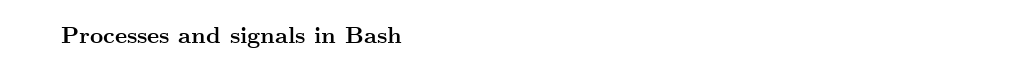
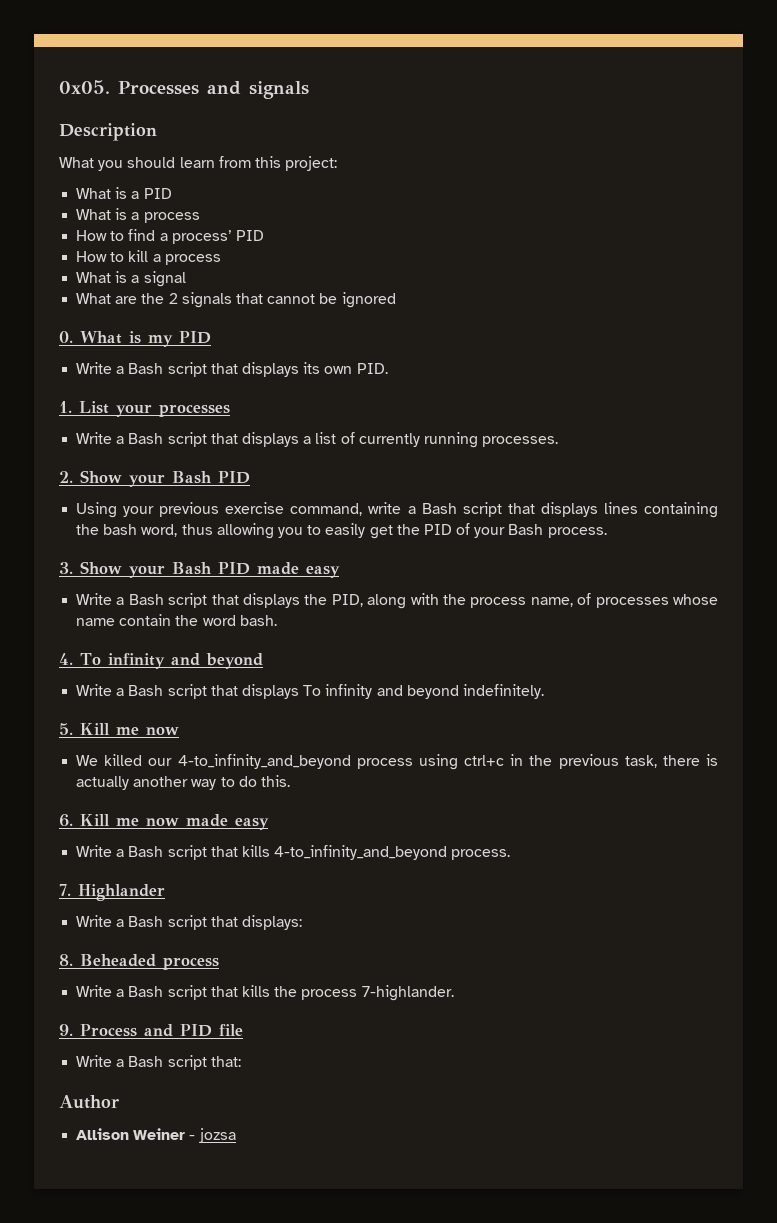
(61, 35) none -> [59,80,110,94] 0x05.
[314,27,402,43] in Bash -> [59,123,157,141] [59,156,338,171] [76,187,172,199] [76,208,200,223] [76,229,264,244] [76,250,221,265] [76,271,186,287] [76,292,396,308] [59,331,211,347] [76,362,388,377] [59,401,230,417] [76,432,559,448] [59,470,250,487] [76,502,718,518] [76,523,607,539] [59,561,340,578] [76,593,718,609] [76,614,277,626] [59,653,263,669] [76,684,544,699] [59,723,179,735] [76,754,719,770] [76,775,290,790] [59,814,269,830] [76,845,511,860] [59,884,165,901] [76,915,302,930] [59,954,219,970] [76,985,454,1001] [59,1024,243,1037] [76,1055,241,1070] [59,1095,119,1109] [76,1128,236,1143] // Description // What you should learn from this project: // What is a PID // What is a process // How to find a process’ PID // How to kill a process // What is a signal // What are the 2 signals that cannot be ignored // 0. What is my PID // Write a Bash script that displays its own PID. // 1. List your processes // Write a Bash script that displays a list of currently running processes. // 2. Show your Bash PID // Using your previous exercise command, write a Bash script that displays lines containing the bash word, thus allowing you to easily get the PID of your Bash process. // 3. Show your Bash PID made easy // Write a Bash script that displays the PID, along with the process name, of processes whose name contain the word bash. // 4. To infinity and beyond // Write a Bash script that displays To infinity and beyond indefinitely. // 5. Kill me now // We killed our 4-to_infinity_and_beyond process using ctrl+c in the previous task, there is actually another way to do this. // 6. Kill me now made easy // Write a Bash script that kills 4-to_infinity_and_beyond process. // 7. Highlander // Write a Bash script that displays: // 8. Beheaded process // Write a Bash script that kills the process 7-highlander. // 9. Process and PID file // Write a Bash script that: // Author // Allison Weiner - jozsa

